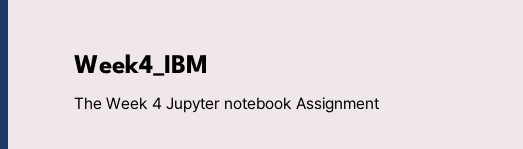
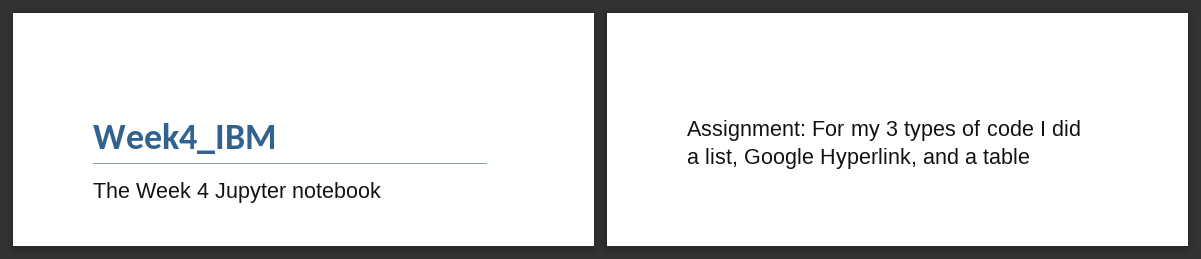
[295,97,379,113] Assignment -> [687,120,1081,141] [687,148,1030,169] Assignment: For my 3 types of code I did a list, Google Hyperlink, and a table

